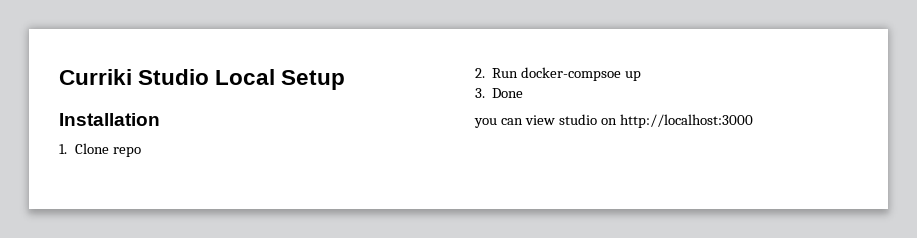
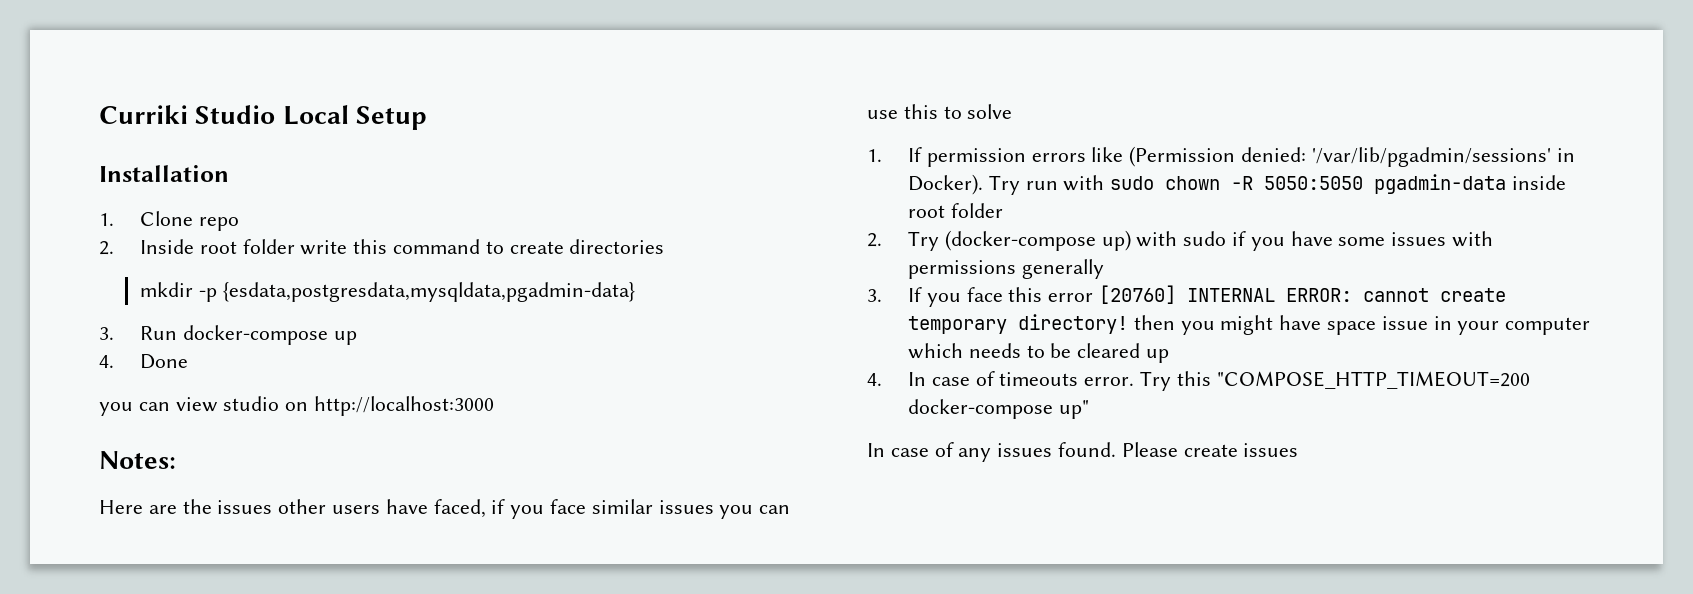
[492,67,642,81] [475,88,485,98] Run docker-compsoe up // 3. -> [140,239,665,255] [140,282,635,302] [99,325,357,345] [99,355,114,368] Inside root folder write this command to create directories // mkdir -p {esdata,postgresdata,mysqldata,pgadmin-data} // 3. Run docker-compose up // 4.
(753, 121) none -> [99,451,176,469] [99,499,791,519] [867,104,1013,119] [867,146,1575,167] [908,174,1567,195] [908,203,1003,218] [867,230,1494,251] [908,259,1104,279] [867,285,1507,307] [908,314,1591,335] [908,343,1170,363] [867,371,1530,391] [908,399,1089,419] [867,442,1299,462] // Notes: // Here are the issues other users have faced, if you face similar issues you can use this to solve // 1. If permission errors like (Permission denied: '/var/lib/pgadmin/sessions' in Docker). Try run with sudo chown -R 5050:5050 pgadmin-data inside root folder // 2. Try (docker-compose up) with sudo if you have some issues with permissions generally // 3. If you face this error [20760] INTERNAL ERROR: cannot create temporary directory! then you might have space issue in your computer which needs to be cleared up // 4. In case of timeouts error. Try this "COMPOSE_HTTP_TIMEOUT=200 docker-compose up" // In case of any issues found. Please create issues

